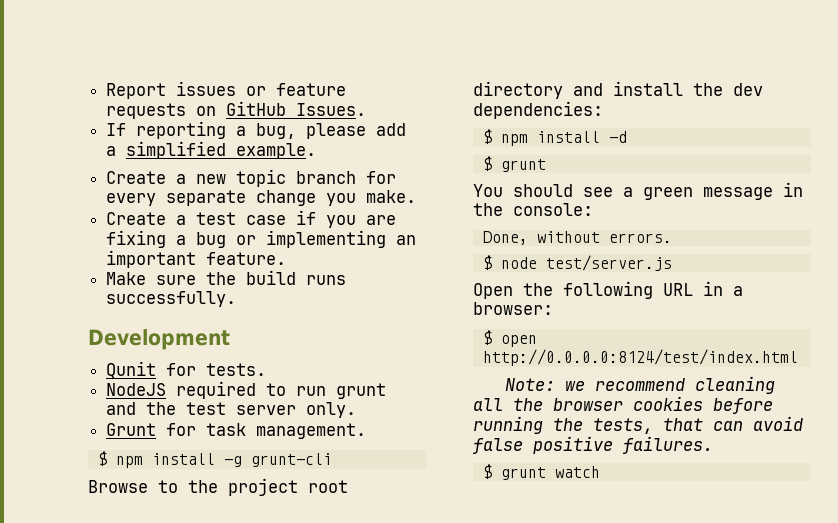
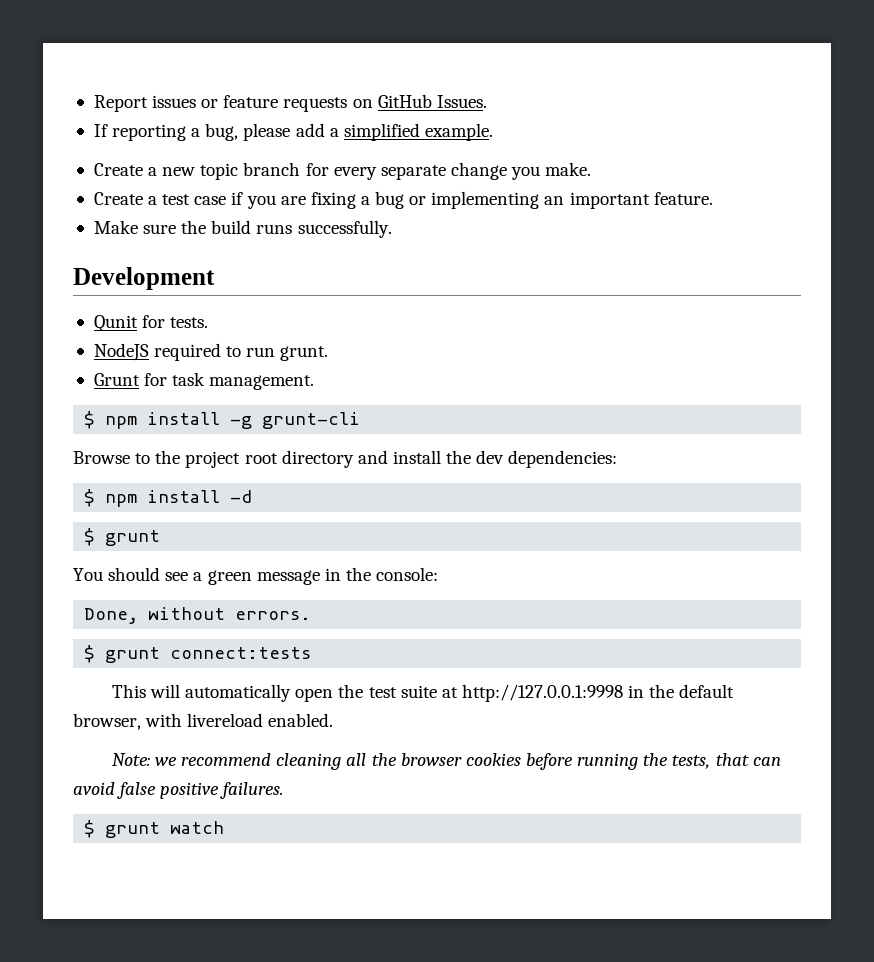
[336,383,387,399] [106,402,357,418] grunt and the test server only. -> [280,346,329,361] grunt.
[500,255,672,271] [473,281,743,299] [473,302,553,315] [482,330,537,347] [482,349,798,366] node test/server.js // Open the following URL in a browser: // $ open http://0.0.0.0:8124/test/index.html -> [105,647,312,663] [111,684,735,702] [73,713,334,730] grunt connect:tests // This will automatically open the test suite at http://127.0.0.1:9998 in the default browser, with livereload enabled.

